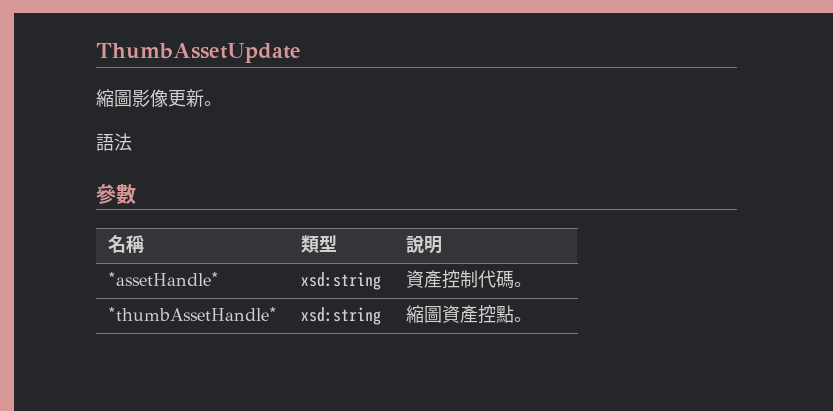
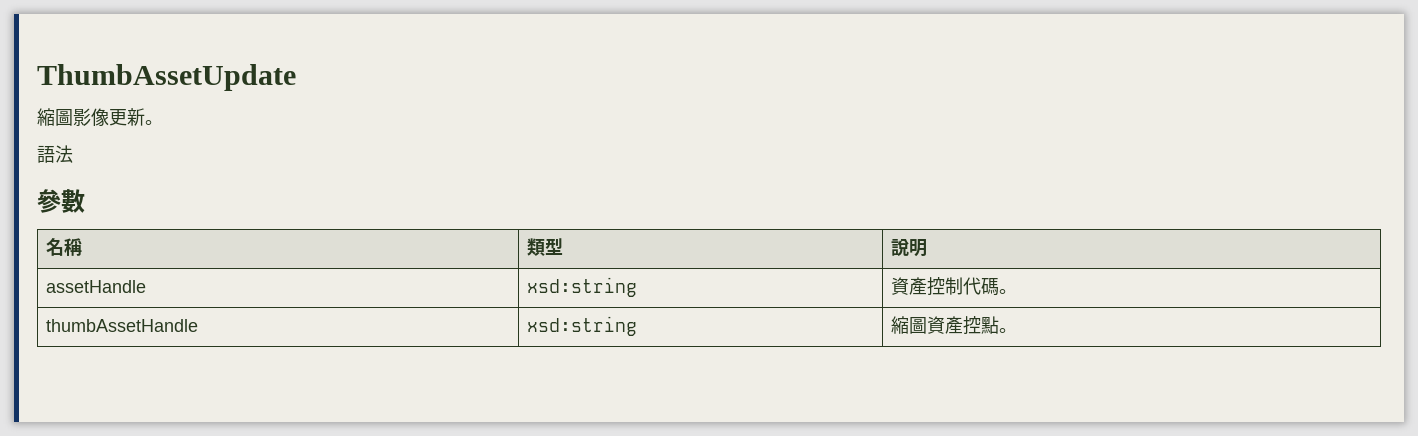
[107,272,219,286] *assetHandle* -> [46,280,147,293] assetHandle
[107,307,277,321] *thumbAssetHandle* -> [46,319,199,332] thumbAssetHandle

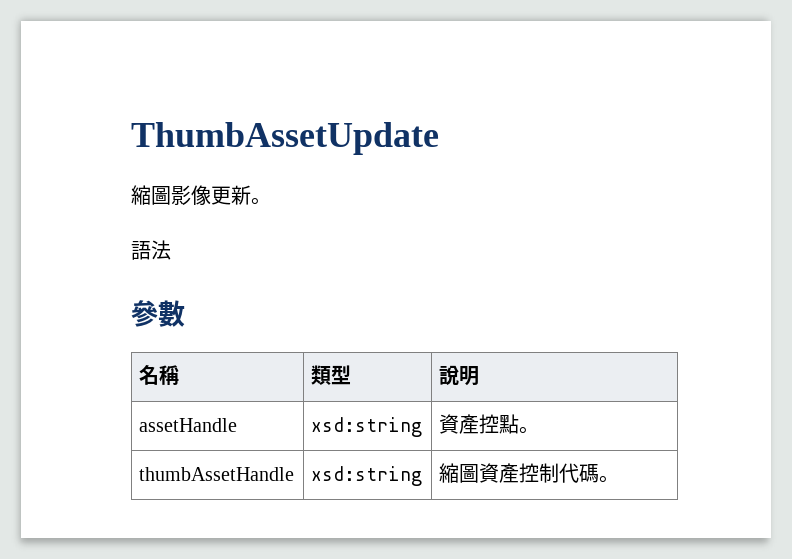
[945,277,1000,296] 制代碼 -> [499,414,520,434] 點
[981,316,1000,334] 點 -> [539,463,600,483] 制代碼

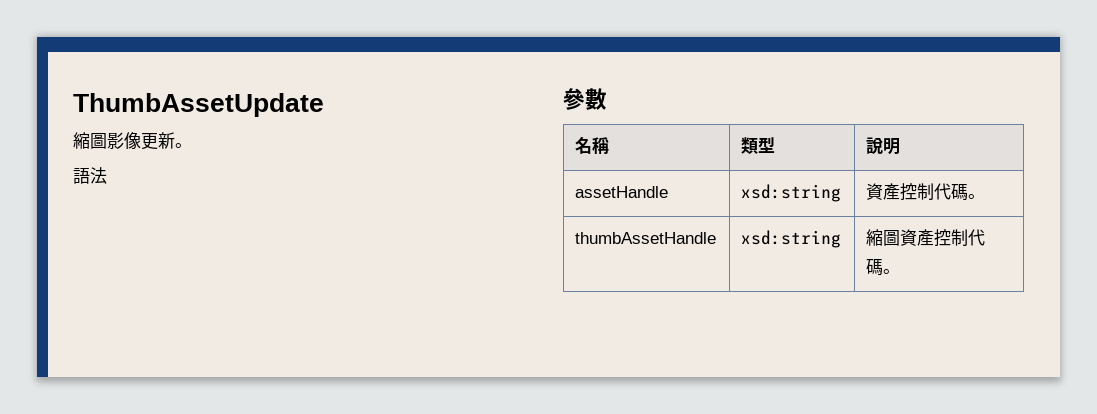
[499,414,520,434] 點 -> [917,183,969,201] 制代碼

